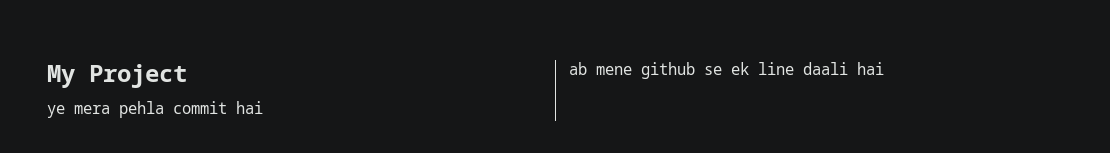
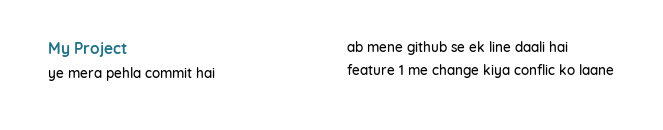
(884, 68) none -> [347,64,614,78] // feature 1 me change kiya conflic ko laane

